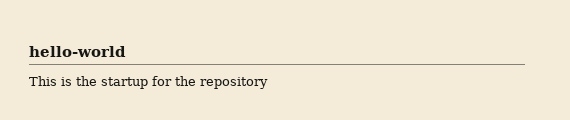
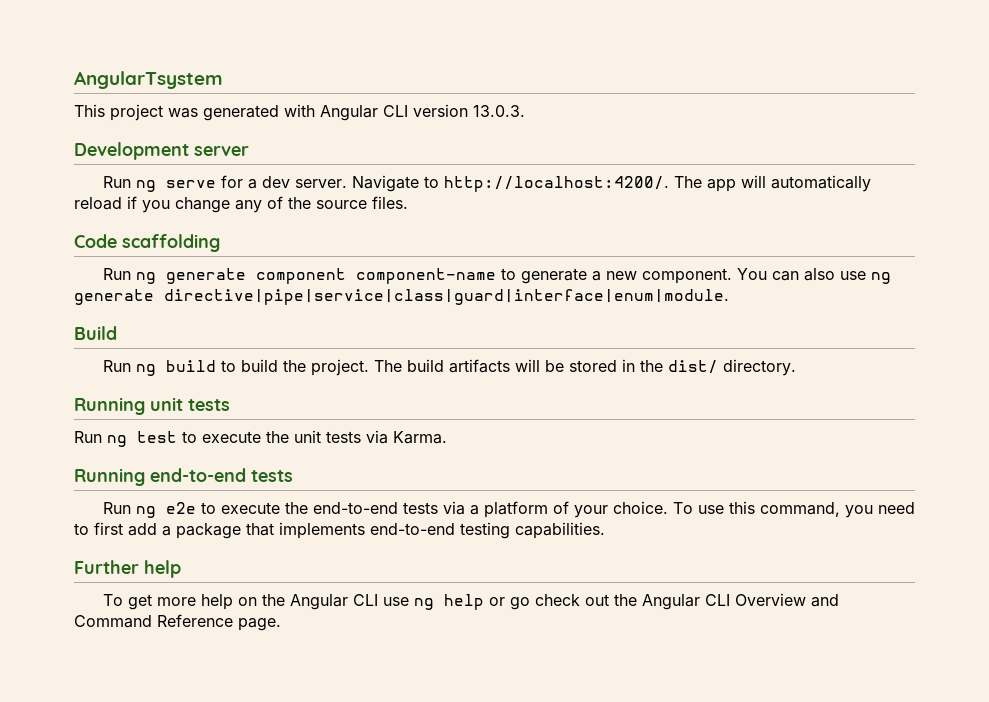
[29,46,126,57] hello-world -> [74,71,223,89] AngularTsystem
[61,76,268,89] is the startup for the repository -> [110,104,525,121] [74,142,249,160] [102,175,871,192] [74,196,408,213] [74,234,220,252] [102,268,891,284] [74,289,729,305] [74,326,117,340] [102,359,796,376] [74,397,230,415] [74,430,447,447] [74,468,293,486] [102,501,915,518] [74,522,605,539] [74,560,181,578] [102,593,839,610] [74,614,281,631] project was generated with Angular CLI version 13.0.3. // Development server // Run ng serve for a dev server. Navigate to http://localhost:4200/. The app will automatically reload if you change any of the source files. // Code scaffolding // Run ng generate component component-name to generate a new component. You can also use ng generate directive|pipe|service|class|guard|interface|enum|module. // Build // Run ng build to build the project. The build artifacts will be stored in the dist/ directory. // Running unit tests // Run ng test to execute the unit tests via Karma. // Running end-to-end tests // Run ng e2e to execute the end-to-end tests via a platform of your choice. To use this command, you need to first add a package that implements end-to-end testing capabilities. // Further help // To get more help on the Angular CLI use ng help or go check out the Angular CLI Overview and Command Reference page.

